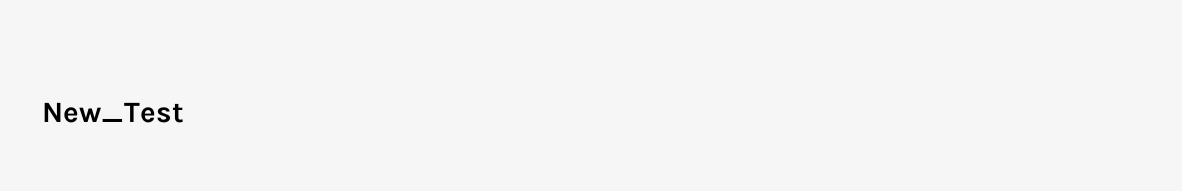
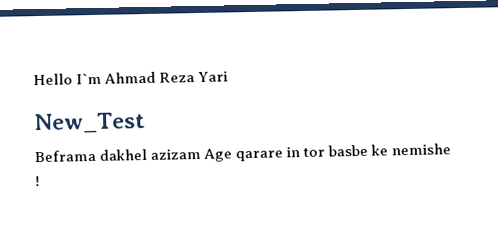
[42,102,184,123] New_Test -> [33,71,229,86] [33,112,146,135] [34,143,452,163] [35,176,40,187] Hello I`m Ahmad Reza Yari // New_Test // Beframa dakhel azizam Age qarare in tor basbe ke nemishe !

